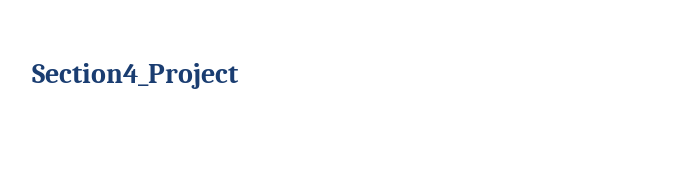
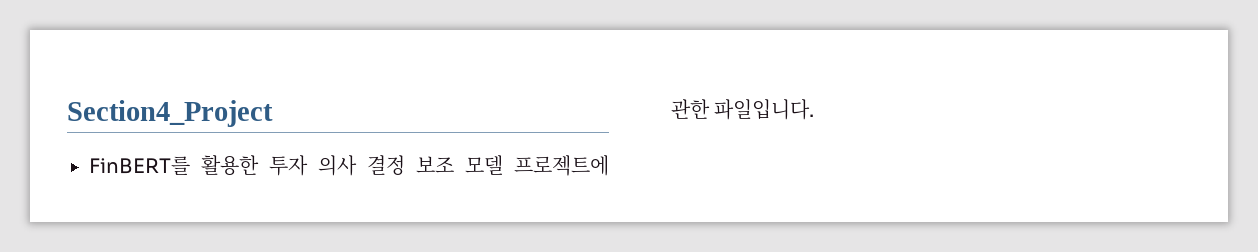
(239, 76) none -> [89,155,609,176] [671,99,815,120] // FinBERT를 활용한 투자 의사 결정 보조 모델 프로젝트에 관한 파일입니다.

